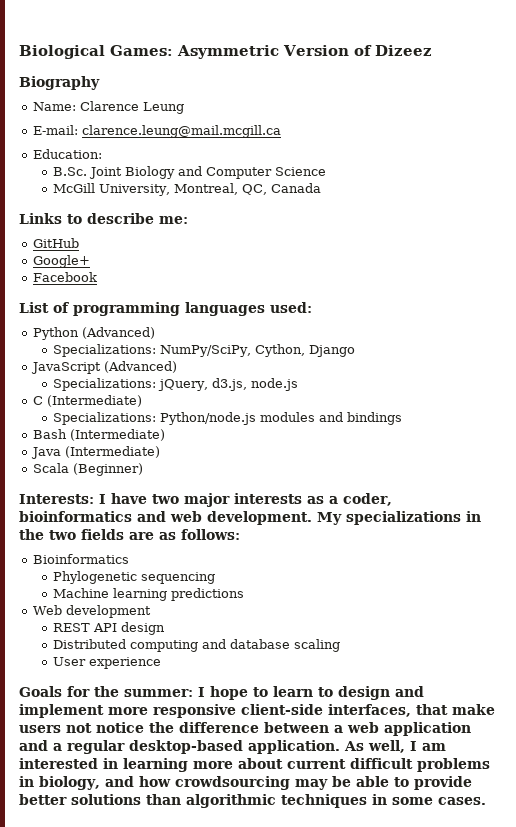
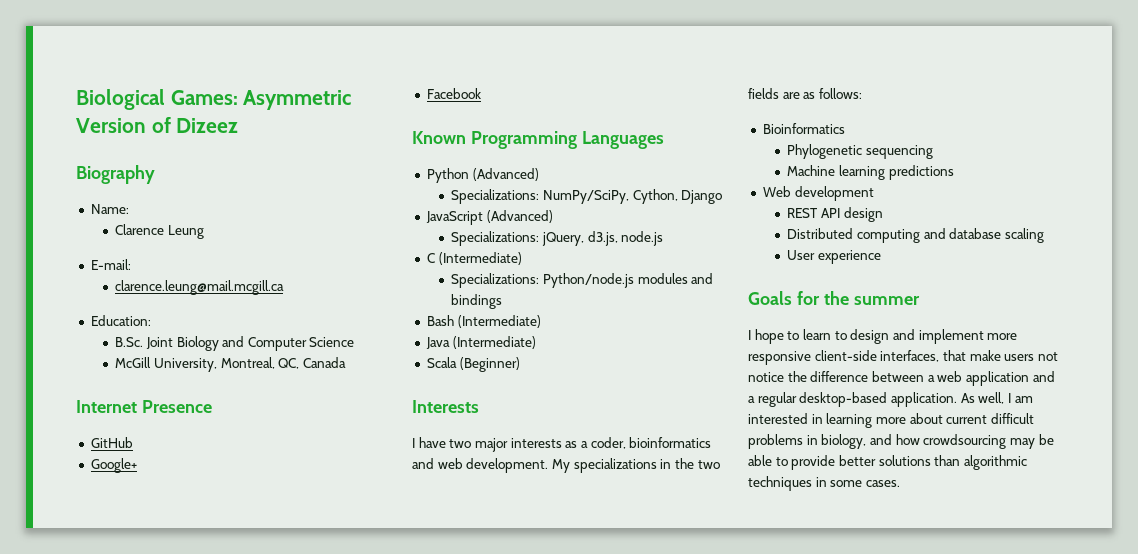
(76, 106) none -> (129, 209) //
(78, 130) none -> (131, 264) //
[19,213,188,224] Links to describe me: -> [76,400,212,413] Internet Presence
[19,302,312,316] List of programming languages used: -> [412,131,664,149] Known Programming Languages
[19,494,94,504] Interests: -> [412,400,479,413] Interests //
[124,689,193,697] summer: -> [853,296,920,305] summer //

